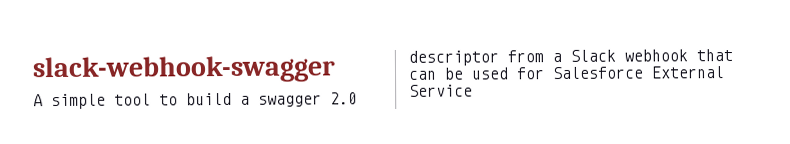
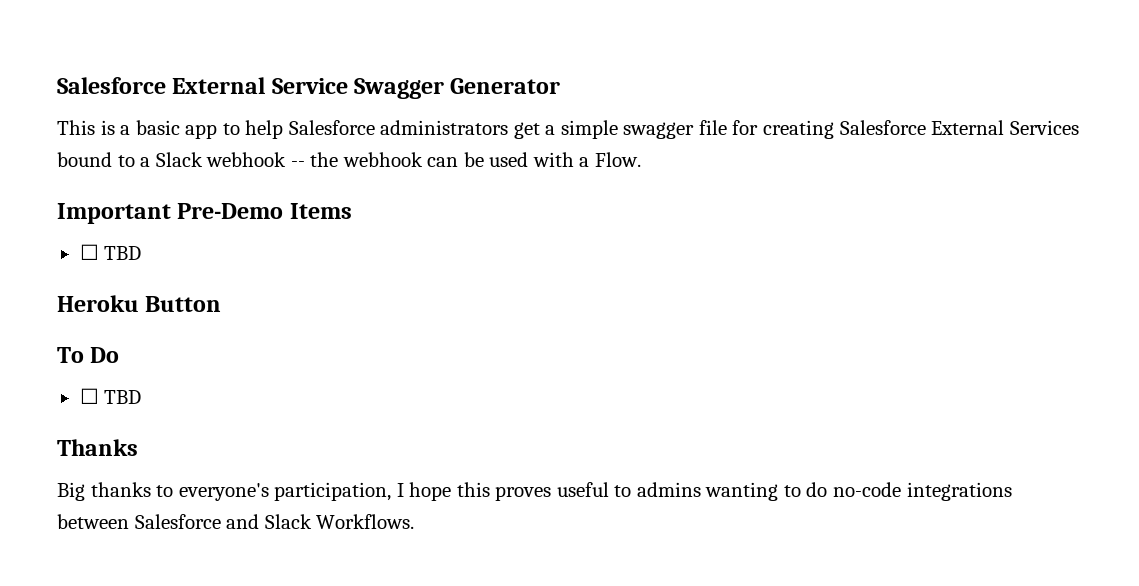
[32,55,336,84] [33,92,358,110] [408,48,733,66] [408,66,725,80] [409,84,473,97] slack-webhook-swagger // A simple tool to build a swagger 2.0 descriptor from a Slack webhook that can be used for Salesforce External Service -> [57,77,561,99] [57,120,1079,139] [57,152,641,167] [57,203,352,224] [79,244,142,260] [57,295,222,312] [57,347,120,363] [79,388,142,404] [57,439,138,456] [57,482,1012,501] [57,514,415,529] Salesforce External Service Swagger Generator // This is a basic app to help Salesforce administrators get a simple swagger file for creating Salesforce External Services bound to a Slack webhook -- the webhook can be used with a Flow. // Important Pre-Demo Items // ☐ TBD // Heroku Button // To Do // ☐ TBD // Thanks // Big thanks to everyone's participation, I hope this proves useful to admins wanting to do no-code integrations between Salesforce and Slack Workflows.

